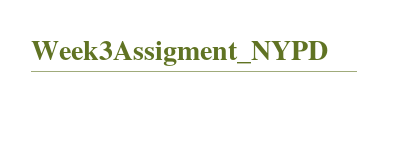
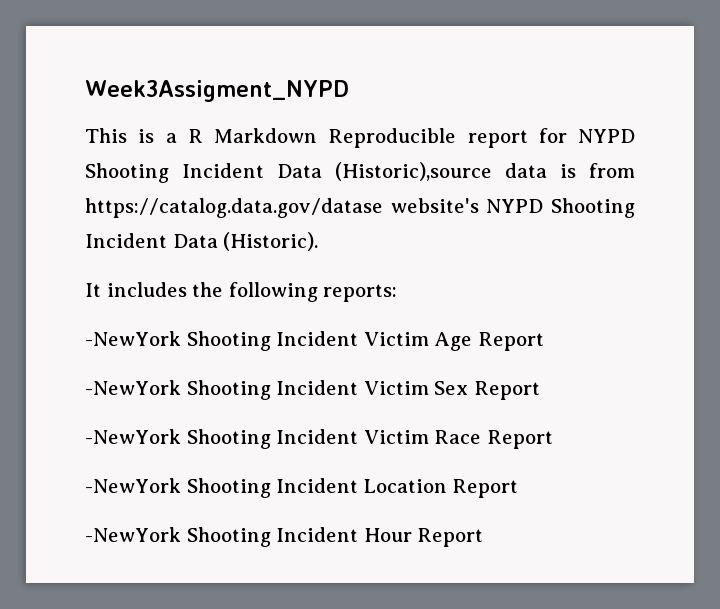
(328, 53) none -> [85,128,635,148] [85,162,635,183] [85,198,635,218] [85,232,319,251] [85,282,398,302] [85,331,544,351] [85,380,540,400] [85,429,553,449] [85,478,519,498] [85,527,484,547] // This is a R Markdown Reproducible report for NYPD Shooting Incident Data (Historic),source data is from https://catalog.data.gov/datase website's NYPD Shooting Incident Data (Historic). // It includes the following reports: // -NewYork Shooting Incident Victim Age Report // -NewYork Shooting Incident Victim Sex Report // -NewYork Shooting Incident Victim Race Report // -NewYork Shooting Incident Location Report // -NewYork Shooting Incident Hour Report

